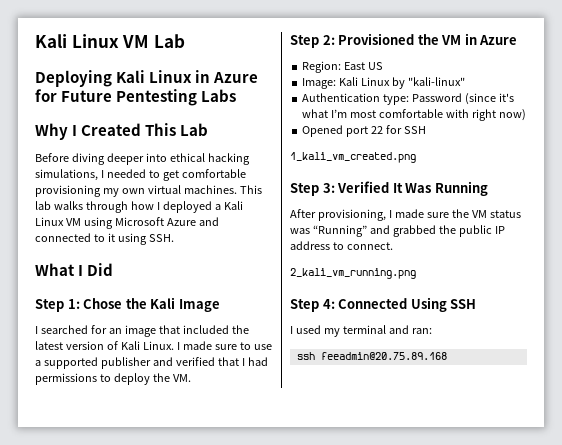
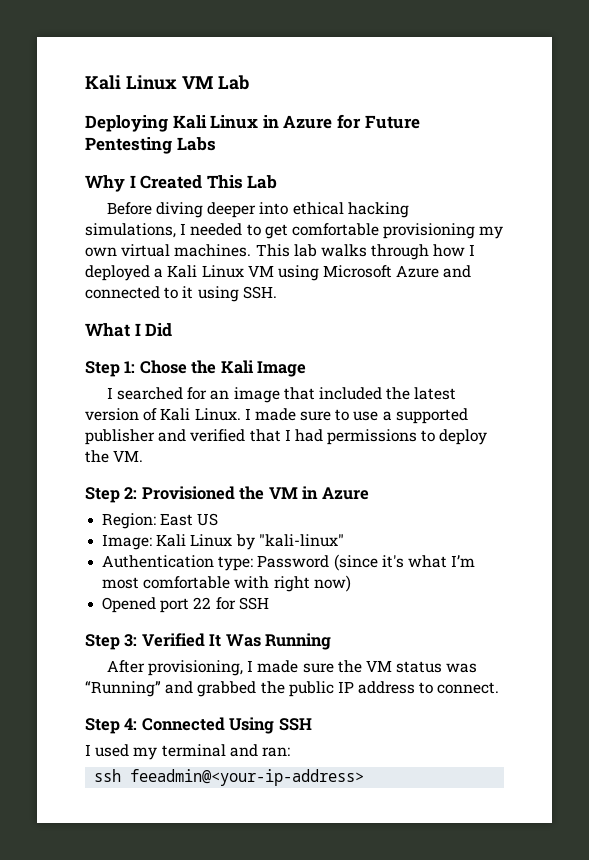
[290,152,416,163] // 1_kali_vm_created.png -> (269, 603) none
[290,268,416,279] // 2_kali_vm_running.png -> (500, 688) none
[320,352,447,360] feeadmin@20.75.89.168 -> [130,769,365,786] feeadmin@<your-ip-address>

